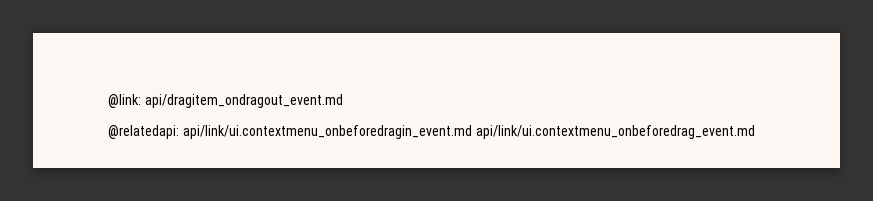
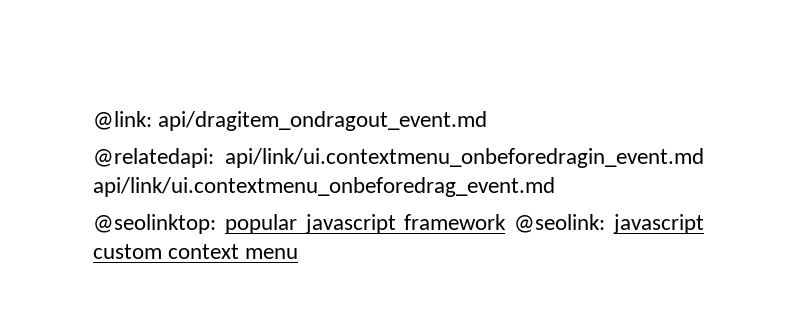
(755, 132) none -> [93,214,704,234] [93,244,299,259] // @seolinktop: popular javascript framework @seolink: javascript custom context menu

